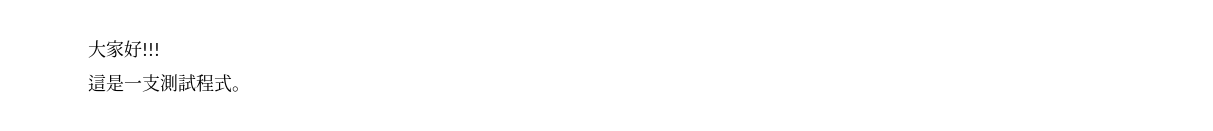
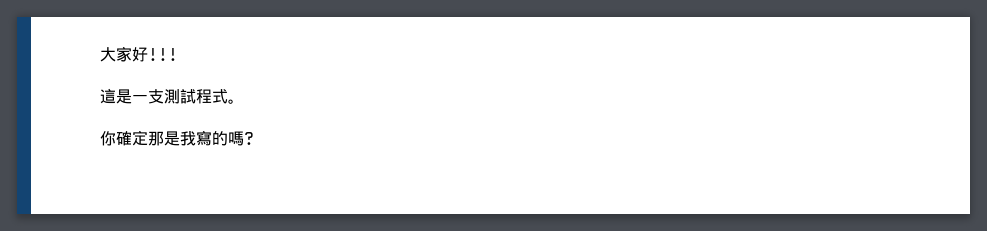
(250, 89) none -> [100,130,254,146] // 你確定那是我寫的嗎?

